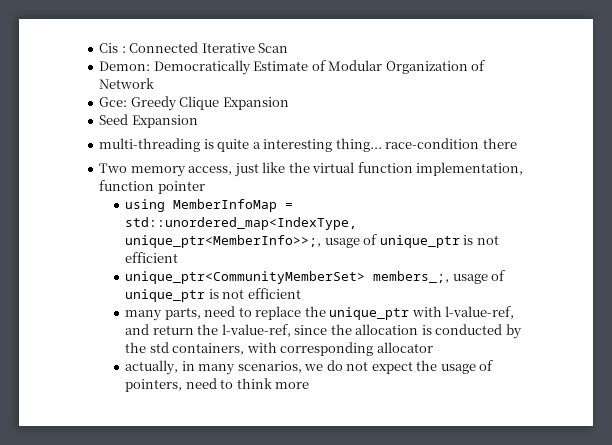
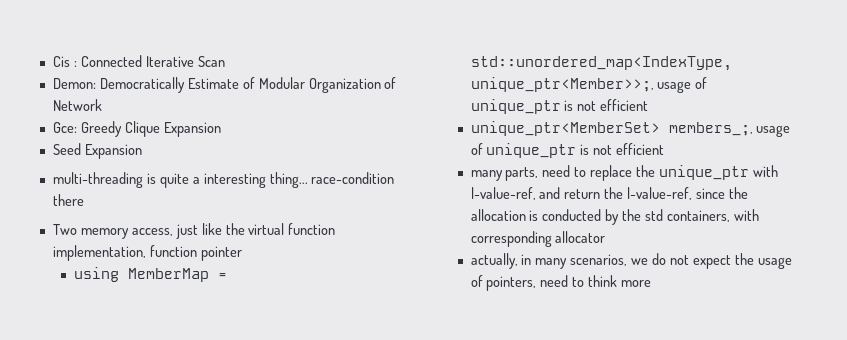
[173,199,278,212] MemberInfoMap -> [127,268,209,282] MemberMap
[125,234,499,248] [125,252,179,263] [125,271,366,284] unique_ptr<MemberInfo>>;, usage of unique_ptr is not efficient // unique_ptr<CommunityMemberSet> -> [470,77,708,93] [470,99,649,114] [470,121,660,136] unique_ptr<Member>>;, usage of unique_ptr is not efficient // unique_ptr<MemberSet>

